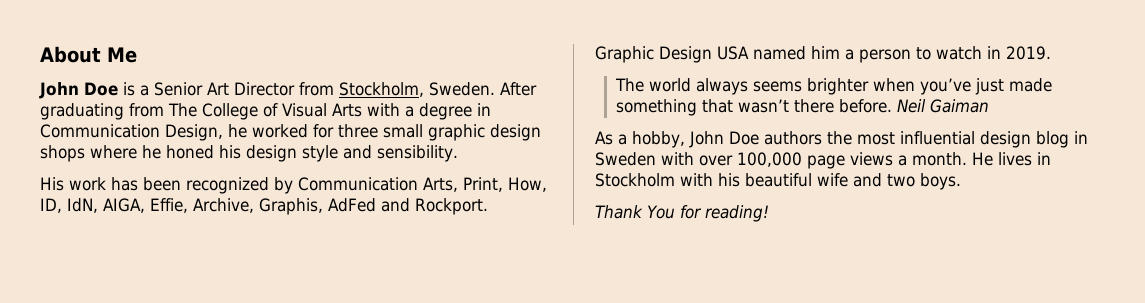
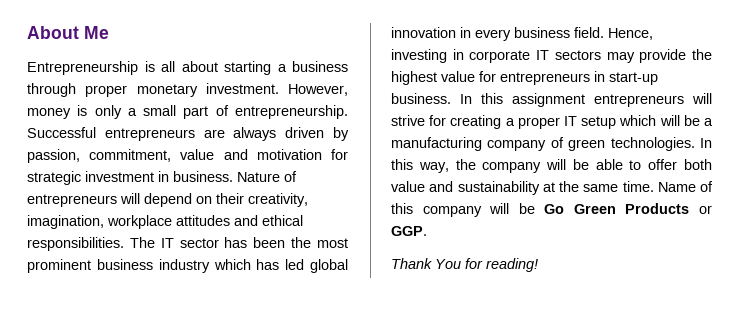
[39,82,537,99] [40,103,491,120] [40,124,541,141] [40,145,458,162] [40,177,547,194] [40,198,488,215] [595,46,1051,63] [614,78,1052,95] [615,99,989,116] [595,131,1088,148] [595,152,1051,169] [595,173,961,190] John Doe is a Senior Art Director from Stockholm, Sweden. After graduating from The College of Visual Arts with a degree in Communication Design, he worked for three small graphic design shops where he honed his design style and sensibility. // His work has been recognized by Communication Arts, Print, How, ID, IdN, AIGA, Effie, Archive, Graphis, AdFed and Rockport. Graphic Design USA named him a person to watch in 2019. // The world always seems brighter when you’ve just made something that wasn’t there before. Neil Gaiman // As a hobby, John Doe authors the most influential design blog in Sweden with over 100,000 page views a month. He lives in Stockholm with his beautiful wife and two boys. -> [27,61,348,75] [27,83,348,97] [27,105,348,119] [27,127,350,141] [27,149,348,163] [27,171,297,185] [27,193,308,207] [27,215,303,229] [27,237,348,251] [27,259,348,273] [391,27,653,41] [391,49,712,63] [391,71,658,85] [391,93,712,107] [391,115,713,129] [391,137,712,151] [391,159,712,173] [391,181,713,195] [391,203,712,217] [391,226,427,236] Entrepreneurship is all about starting a business through proper monetary investment. However, money is only a small part of entrepreneurship. Successful entrepreneurs are always driven by passion, commitment, value and motivation for strategic investment in business. Nature of entrepreneurs will depend on their creativity, imagination, workplace attitudes and ethical responsibilities. The IT sector has been the most prominent business industry which has led global innovation in every business field. Hence, investing in corporate IT sectors may provide the highest value for entrepreneurs in start-up business. In this assignment entrepreneurs will strive for creating a proper IT setup which will be a manufacturing company of green technologies. In this way, the company will be able to offer both value and sustainability at the same time. Name of this company will be Go Green Products or GGP.

